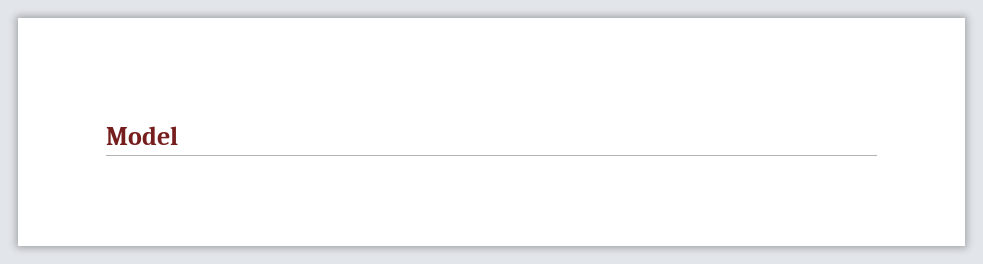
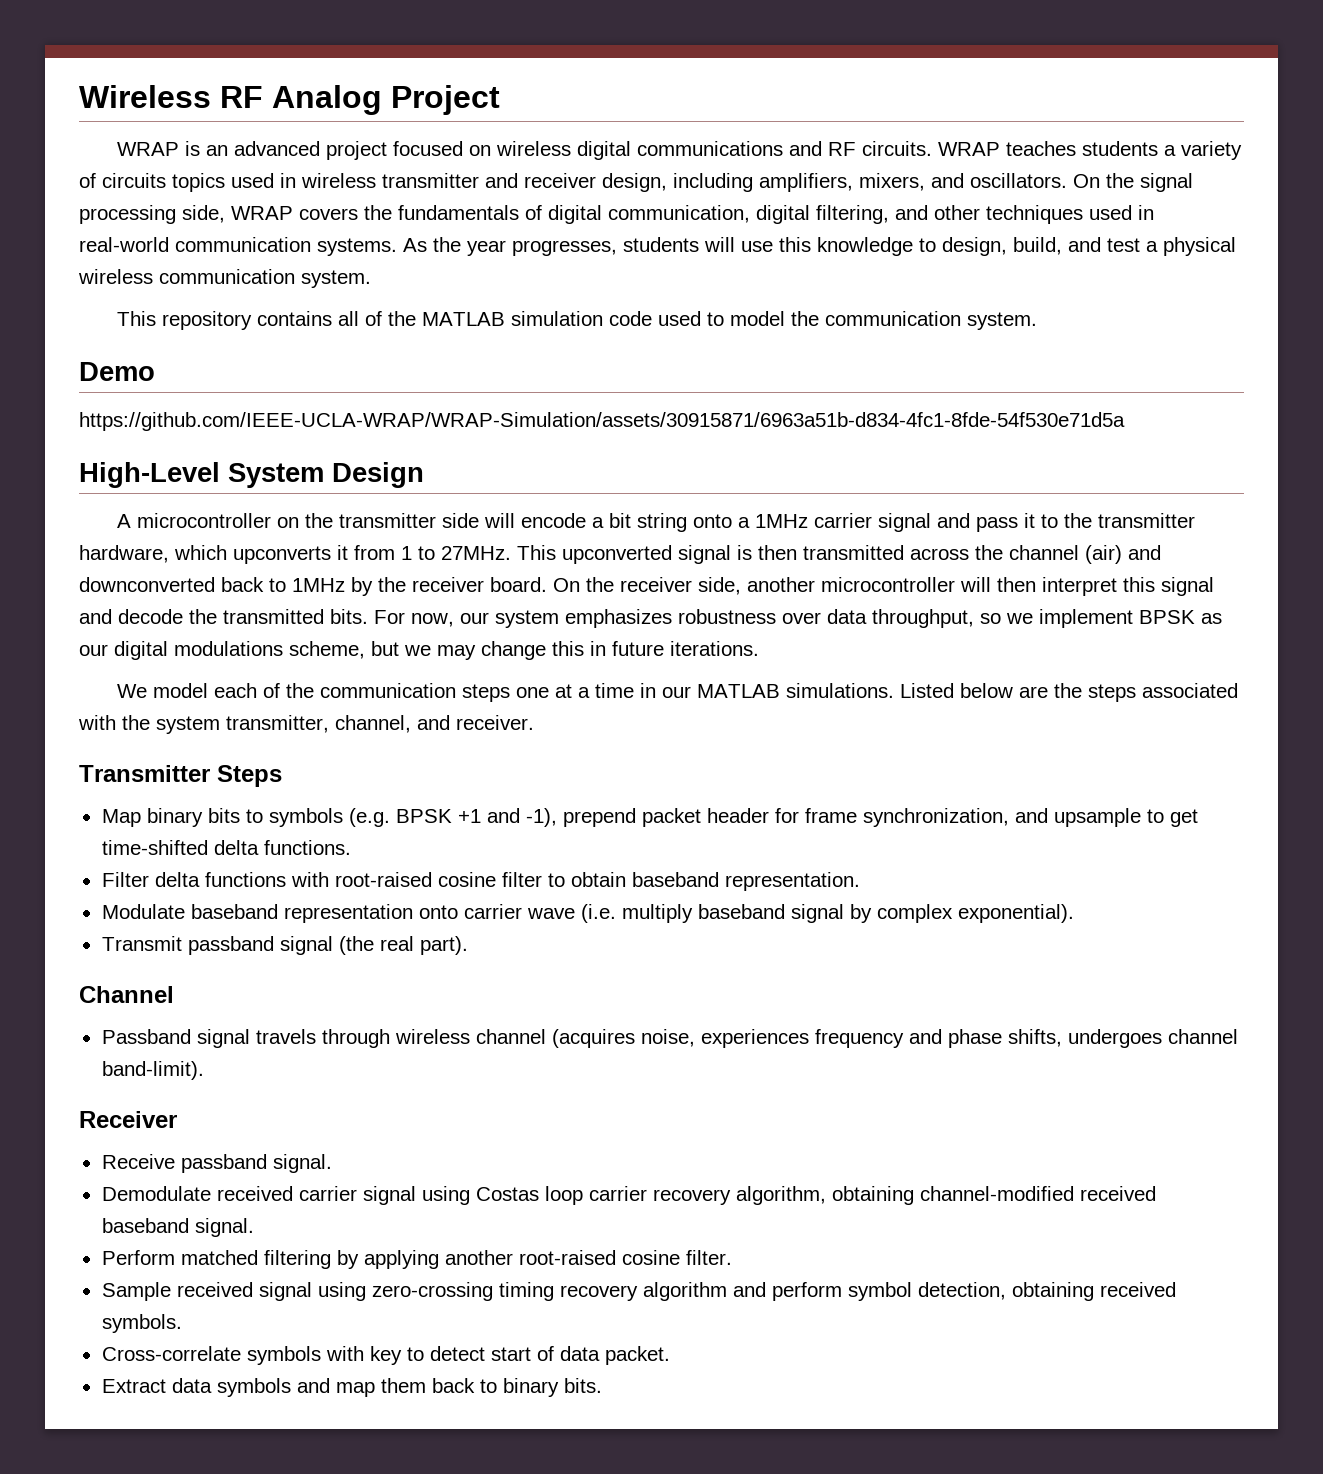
[106,126,178,145] Model -> [79,85,500,115] [116,141,1242,160] [79,173,1193,192] [79,205,1154,224] [79,237,1236,256] [78,269,371,288] [116,311,1037,330] [79,362,155,381] [79,412,1125,431] [79,462,424,488] [116,513,1195,532] [79,545,1161,564] [79,577,1214,596] [79,609,1222,628] [79,641,759,660] [116,683,1238,702] [78,715,534,734] [79,765,282,787] [101,808,1198,827] [101,840,351,855] [101,872,860,891] [101,904,1074,923] [101,936,468,955] [79,986,174,1003] [101,1029,1238,1048] [101,1061,204,1080] [79,1111,177,1128] [101,1154,332,1173] [101,1186,1156,1205] [101,1218,254,1237] [101,1250,732,1269] [101,1282,1176,1301] [101,1314,182,1333] [101,1346,670,1365] [101,1378,602,1397] Wireless RF Analog Project // WRAP is an advanced project focused on wireless digital communications and RF circuits. WRAP teaches students a variety of circuits topics used in wireless transmitter and receiver design, including amplifiers, mixers, and oscillators. On the signal processing side, WRAP covers the fundamentals of digital communication, digital filtering, and other techniques used in real-world communication systems. As the year progresses, students will use this knowledge to design, build, and test a physical wireless communication system. // This repository contains all of the MATLAB simulation code used to model the communication system. // Demo // https://github.com/IEEE-UCLA-WRAP/WRAP-Simulation/assets/30915871/6963a51b-d834-4fc1-8fde-54f530e71d5a // High-Level System Design // A microcontroller on the transmitter side will encode a bit string onto a 1MHz carrier signal and pass it to the transmitter hardware, which upconverts it from 1 to 27MHz. This upconverted signal is then transmitted across the channel (air) and downconverted back to 1MHz by the receiver board. On the receiver side, another microcontroller will then interpret this signal and decode the transmitted bits. For now, our system emphasizes robustness over data throughput, so we implement BPSK as our digital modulations scheme, but we may change this in future iterations. // We model each of the communication steps one at a time in our MATLAB simulations. Listed below are the steps associated with the system transmitter, channel, and receiver. // Transmitter Steps // Map binary bits to symbols (e.g. BPSK +1 and -1), prepend packet header for frame synchronization, and upsample to get time-shifted delta functions. // Filter delta functions with root-raised cosine filter to obtain baseband representation. // Modulate baseband representation onto carrier wave (i.e. multiply baseband signal by complex exponential). // Transmit passband signal (the real part). // Channel // Passband signal travels through wireless channel (acquires noise, experiences frequency and phase shifts, undergoes channel band-limit). // Receiver // Receive passband signal. // Demodulate received carrier signal using Costas loop carrier recovery algorithm, obtaining channel-modified received baseband signal. // Perform matched filtering by applying another root-raised cosine filter. // Sample received signal using zero-crossing timing recovery algorithm and perform symbol detection, obtaining received symbols. // Cross-correlate symbols with key to detect start of data packet. // Extract data symbols and map them back to binary bits.

